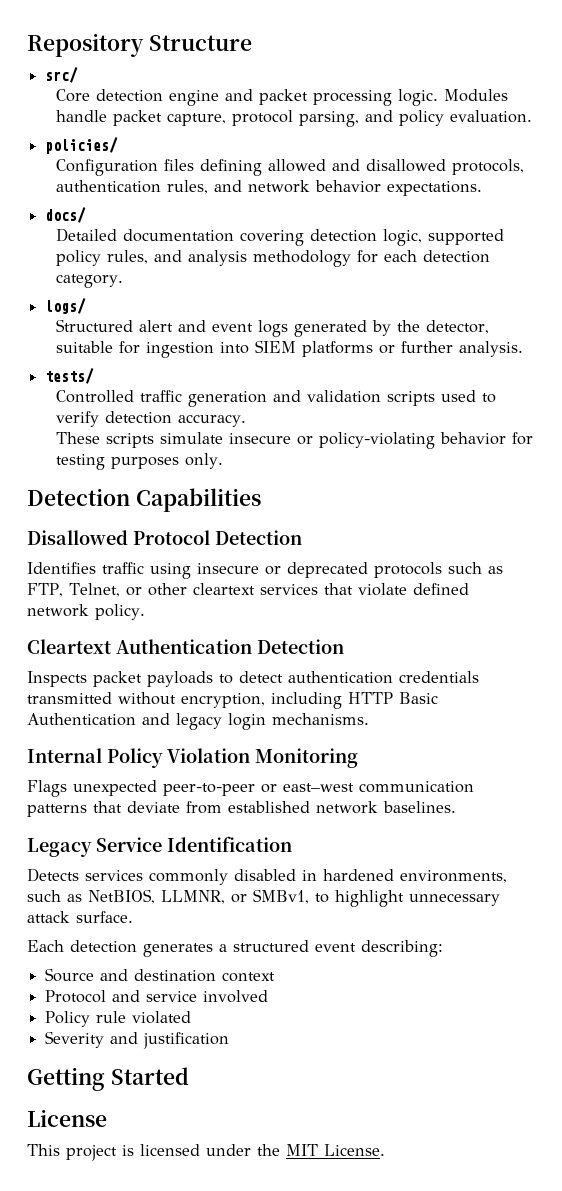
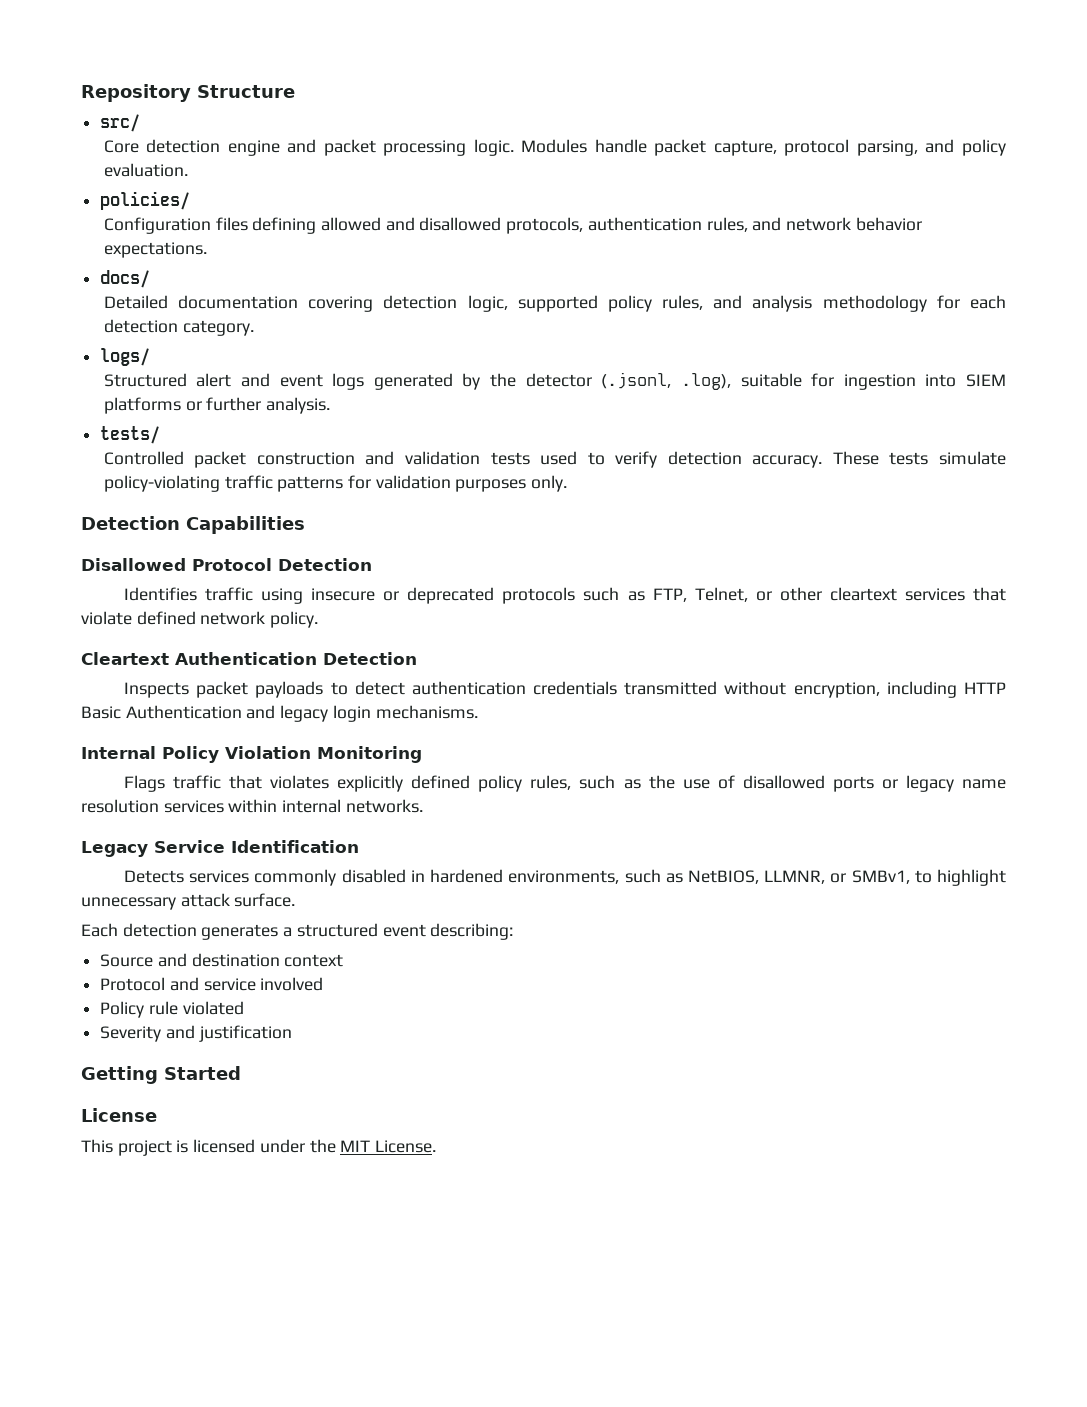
[426,320,490,334] detector, -> [525,372,731,390] detector (.jsonl, .log),
[140,390,268,407] traffic generation -> [194,451,355,468] packet construction
[387,391,436,406] scripts -> [490,452,530,465] tests
[56,432,534,449] [56,454,106,470] // These scripts simulate insecure or policy-violating behavior for testing -> [832,451,1007,465] [103,475,451,492] These tests simulate policy-violating traffic patterns for validation
[73,780,474,796] [27,801,456,817] unexpected peer-to-peer or east–west communication patterns that deviate from established network baselines. -> [173,775,1007,792] [81,799,423,813] traffic that violates explicitly defined policy rules, such as the use of disallowed ports or legacy name resolution services within internal networks.

